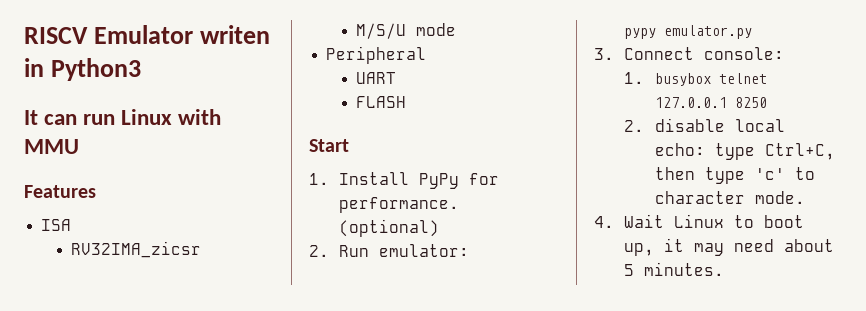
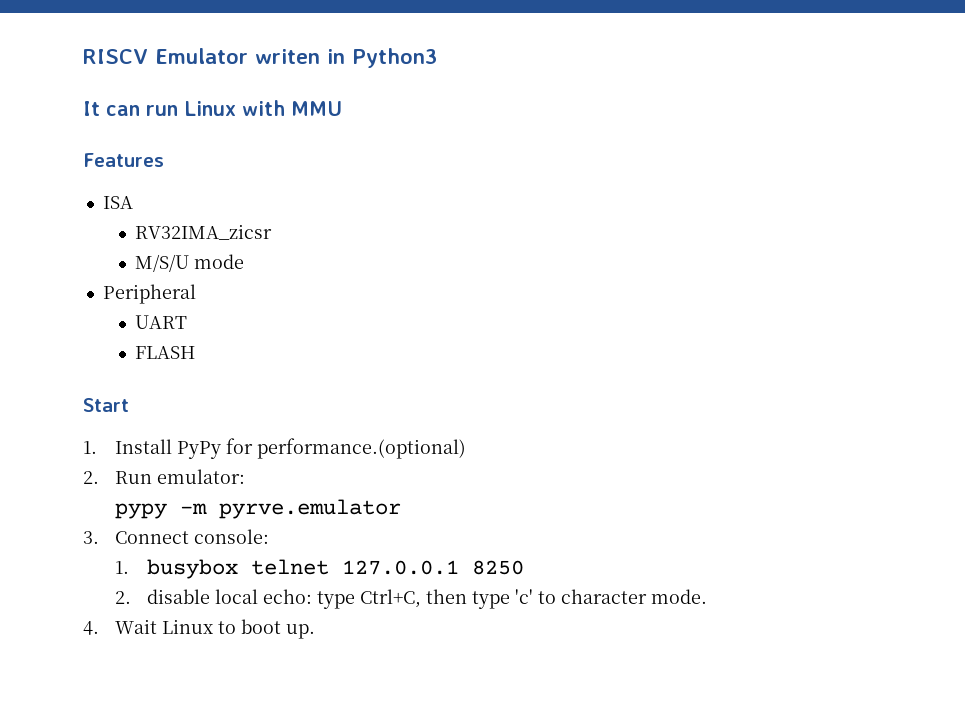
[664,25,753,39] emulator.py -> [179,499,401,519] -m pyrve.emulator
[624,238,835,256] [624,262,725,276] up, it may need about 5 minutes. -> [285,624,315,639] up.

